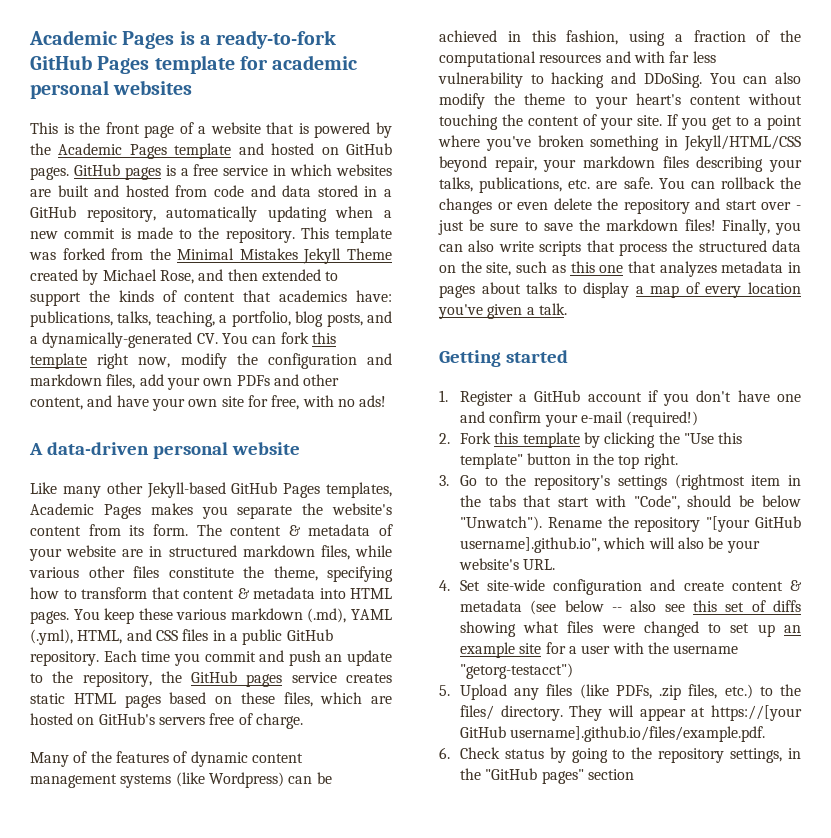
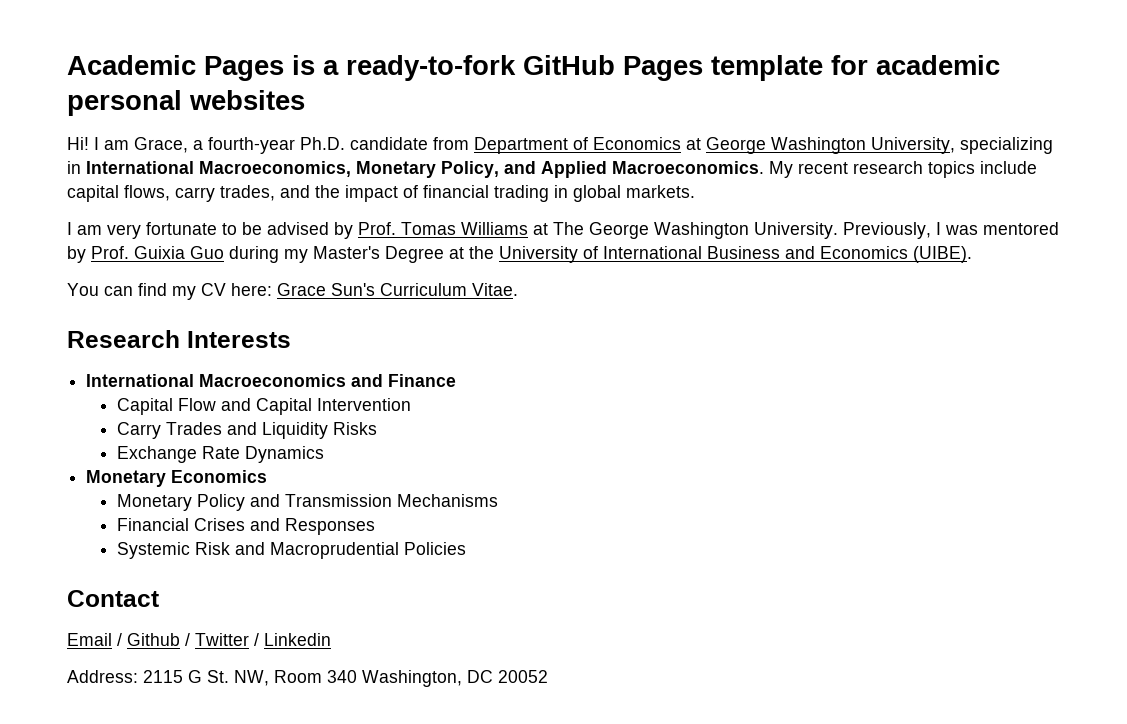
[30,122,393,138] [30,143,392,159] [30,164,392,180] [30,185,393,197] [30,206,393,222] [30,227,392,243] [29,248,392,264] [30,269,339,285] [30,290,392,306] [30,311,392,327] [30,332,336,348] [30,353,392,369] [30,374,340,390] [30,395,387,411] [29,442,300,459] [30,482,393,498] [30,503,392,519] [30,524,393,536] [29,545,392,561] [29,566,393,582] [30,587,392,599] [30,608,392,624] [30,629,333,645] [30,650,392,666] [30,671,392,687] [30,692,392,708] [30,713,303,729] [30,751,303,767] [30,772,332,788] [439,30,801,46] [439,51,716,67] [438,72,801,88] [439,93,802,109] [439,114,802,130] [438,135,801,151] [439,156,802,172] [439,177,801,193] [439,198,801,214] [438,219,801,235] [439,240,801,256] [439,261,801,277] [439,282,801,298] [438,303,567,319] [439,350,568,367] [439,390,801,406] [459,411,699,427] [439,432,743,448] [459,453,678,469] [439,474,801,490] [459,495,801,510] [459,516,801,532] [459,537,760,553] [458,558,556,570] [439,579,802,595] [459,600,802,615] [459,621,802,637] [459,642,739,658] [459,663,573,679] [439,684,801,700] [459,705,803,721] [459,726,766,742] [439,747,801,763] [459,768,634,784] This is the front page of a website that is powered by the Academic Pages template and hosted on GitHub pages. GitHub pages is a free service in which websites are built and hosted from code and data stored in a GitHub repository, automatically updating when a new commit is made to the repository. This template was forked from the Minimal Mistakes Jekyll Theme created by Michael Rose, and then extended to support the kinds of content that academics have: publications, talks, teaching, a portfolio, blog posts, and a dynamically-generated CV. You can fork this template right now, modify the configuration and markdown files, add your own PDFs and other content, and have your own site for free, with no ads! // A data-driven personal website // Like many other Jekyll-based GitHub Pages templates, Academic Pages makes you separate the website's content from its form. The content & metadata of your website are in structured markdown files, while various other files constitute the theme, specifying how to transform that content & metadata into HTML pages. You keep these various markdown (.md), YAML (.yml), HTML, and CSS files in a public GitHub repository. Each time you commit and push an update to the repository, the GitHub pages service creates static HTML pages based on these files, which are hosted on GitHub's servers free of charge. // Many of the features of dynamic content management systems (like Wordpress) can be achieved in this fashion, using a fraction of the computational resources and with far less vulnerability to hacking and DDoSing. You can also modify the theme to your heart's content without touching the content of your site. If you get to a point where you've broken something in Jekyll/HTML/CSS beyond repair, your markdown files describing your talks, publications, etc. are safe. You can rollback the changes or even delete the repository and start over - just be sure to save the markdown files! Finally, you can also write scripts that process the structured data on the site, such as this one that analyzes metadata in pages about talks to display a map of every location you've given a talk. // Getting started // 1. Register a GitHub account if you don't have one and confirm your e-mail (required!) // 2. Fork this template by clicking the "Use this template" button in the top right. // 3. Go to the repository's settings (rightmost item in the tabs that start with "Code", should be below "Unwatch"). Rename the repository "[your GitHub username].github.io", which will also be your website's URL. // 4. Set site-wide configuration and create content & metadata (see below -- also see this set of diffs showing what files were changed to set up an example site for a user with the username "getorg-testacct") // 5. Upload any files (like PDFs, .zip files, etc.) to the files/ directory. They will appear at https://[your GitHub username].github.io/files/example.pdf. // 6. Check status by going to the repository settings, in the "GitHub pages" section -> [67,137,1053,154] [67,161,1037,178] [67,185,695,202] [67,222,1059,239] [67,246,972,263] [67,283,518,300] [67,330,291,348] [86,374,457,387] [116,398,411,415] [116,422,377,439] [116,446,324,463] [86,470,268,487] [116,494,498,511] [116,518,375,535] [116,542,466,559] [67,590,159,607] [67,633,331,646] [67,670,548,687] Hi! I am Grace, a fourth-year Ph.D. candidate from Department of Economics at George Washington University, specializing in International Macroeconomics, Monetary Policy, and Applied Macroeconomics. My recent research topics include capital flows, carry trades, and the impact of financial trading in global markets. // I am very fortunate to be advised by Prof. Tomas Williams at The George Washington University. Previously, I was mentored by Prof. Guixia Guo during my Master's Degree at the University of International Business and Economics (UIBE). // You can find my CV here: Grace Sun's Curriculum Vitae. // Research Interests // International Macroeconomics and Finance // Capital Flow and Capital Intervention // Carry Trades and Liquidity Risks // Exchange Rate Dynamics // Monetary Economics // Monetary Policy and Transmission Mechanisms // Financial Crises and Responses // Systemic Risk and Macroprudential Policies // Contact // Email / Github / Twitter / Linkedin // Address: 2115 G St. NW, Room 340 Washington, DC 20052

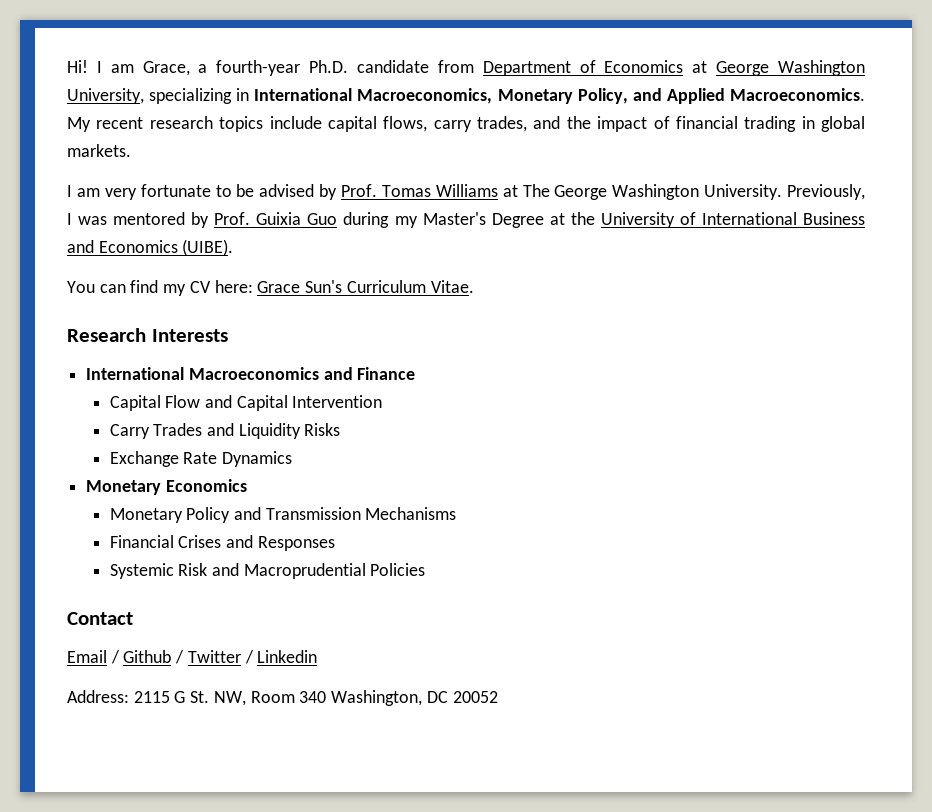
[67,55,1000,81] [67,90,305,116] Academic Pages is a ready-to-fork GitHub Pages template for academic personal websites // -> (67, 66) none

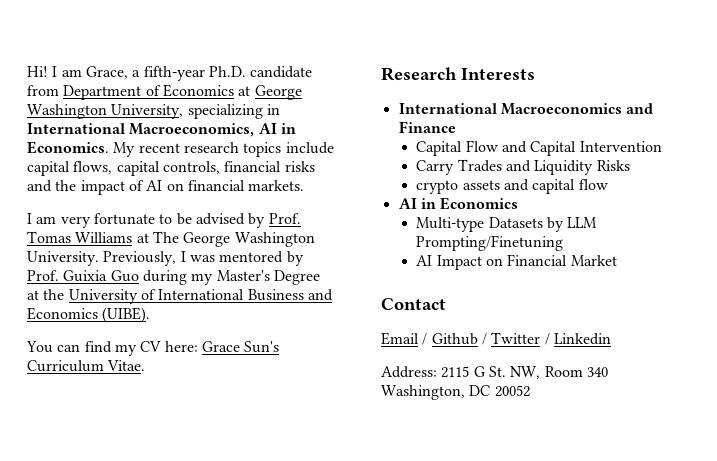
[216,60,301,76] fourth-year -> [143,66,205,81] fifth-year
[497,88,865,104] Monetary Policy, and Applied Macroeconomics. -> [258,123,296,134] [27,141,109,154] AI in Economics.
[433,116,865,132] carry trades, and the impact of financial trading in global -> [116,161,315,176] [27,180,245,195] capital controls, financial risks and the impact of AI on financial
[109,451,292,467] [86,479,247,495] [109,507,457,523] [109,535,335,551] [109,563,426,579] Exchange Rate Dynamics // Monetary Economics // Monetary Policy and Transmission Mechanisms // Financial Crises and Responses // Systemic Risk and Macroprudential Policies -> [416,179,608,194] [398,197,519,210] [416,217,598,232] [416,235,564,251] [416,254,617,270] crypto assets and capital flow // AI in Economics // Multi-type Datasets by LLM Prompting/Finetuning // AI Impact on Financial Market

